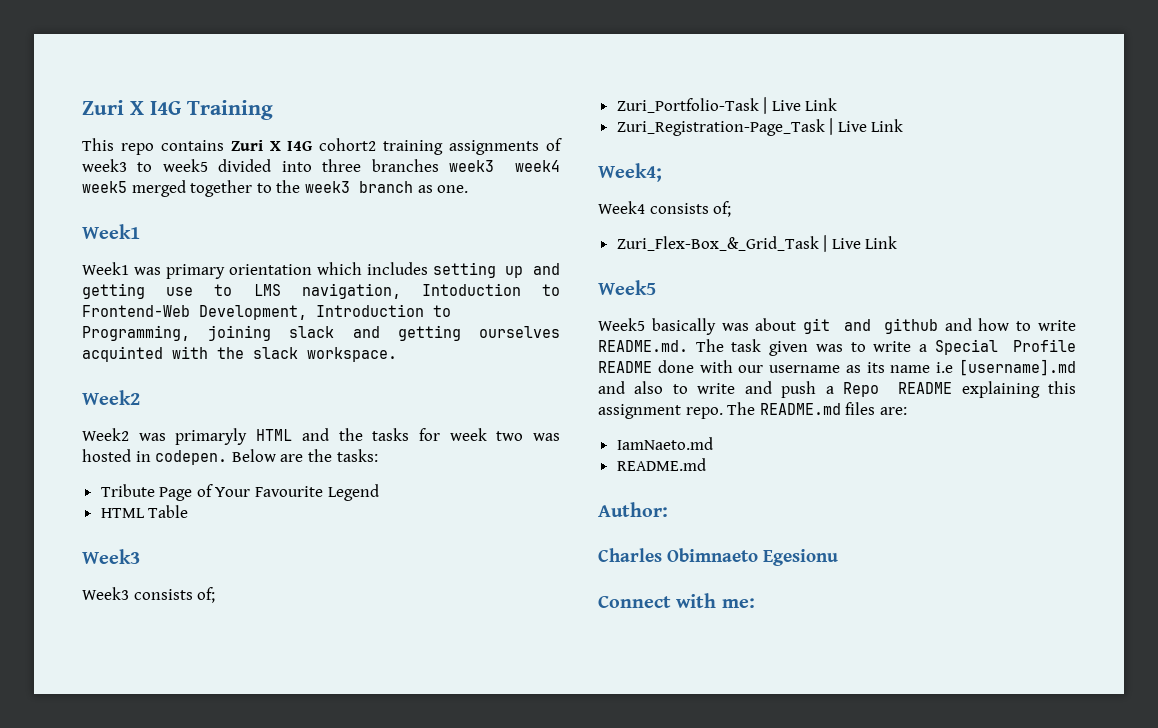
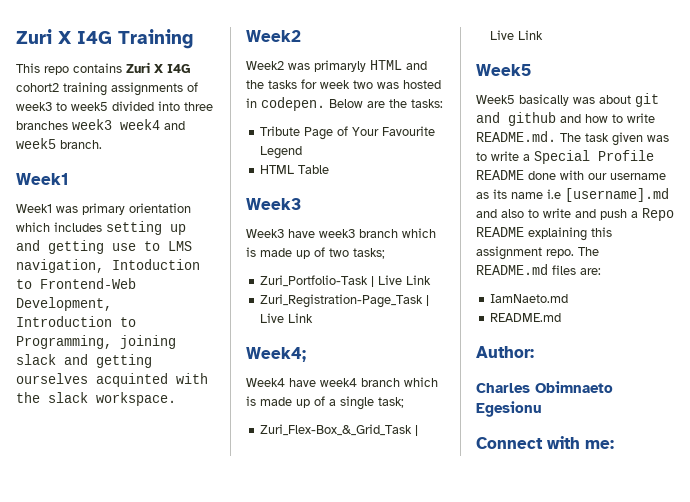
[82,180,469,197] week5 merged together to the week3 branch as one. -> [164,121,185,130] [16,138,102,149] and week5 branch.
[133,587,216,603] consists of; -> [288,228,436,238] [246,247,385,259] have week3 branch which is made up of two tasks;
[649,201,732,217] consists of; -> [289,377,438,387] [246,396,404,410] have week4 branch which is made up of a single task;

